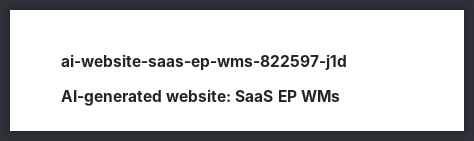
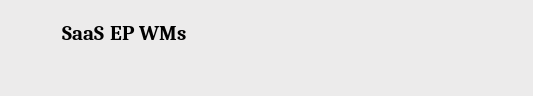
[61,54,347,71] [61,89,232,106] ai-website-saas-ep-wms-822597-j1d // AI-generated website: -> (62, 33) none

